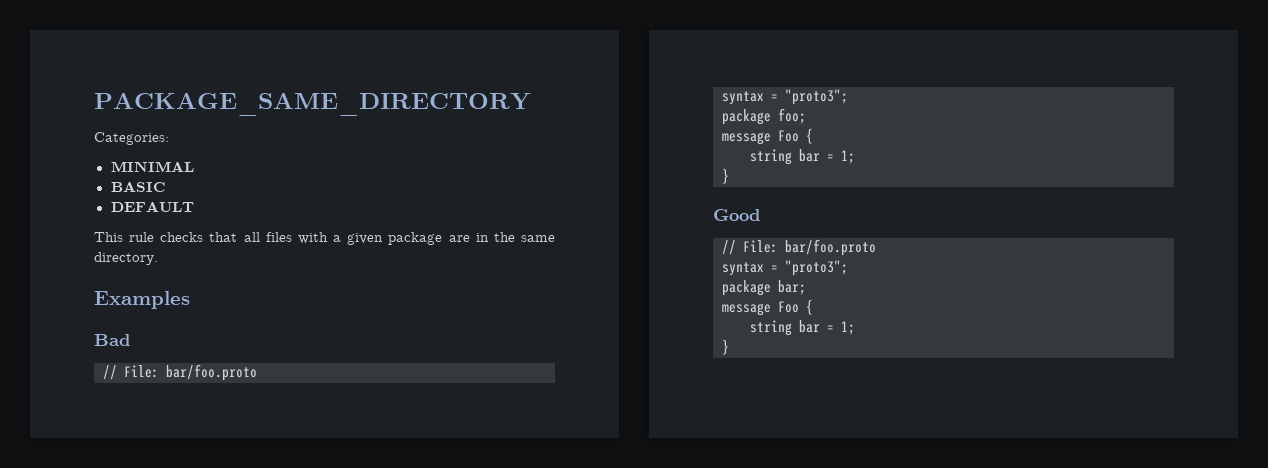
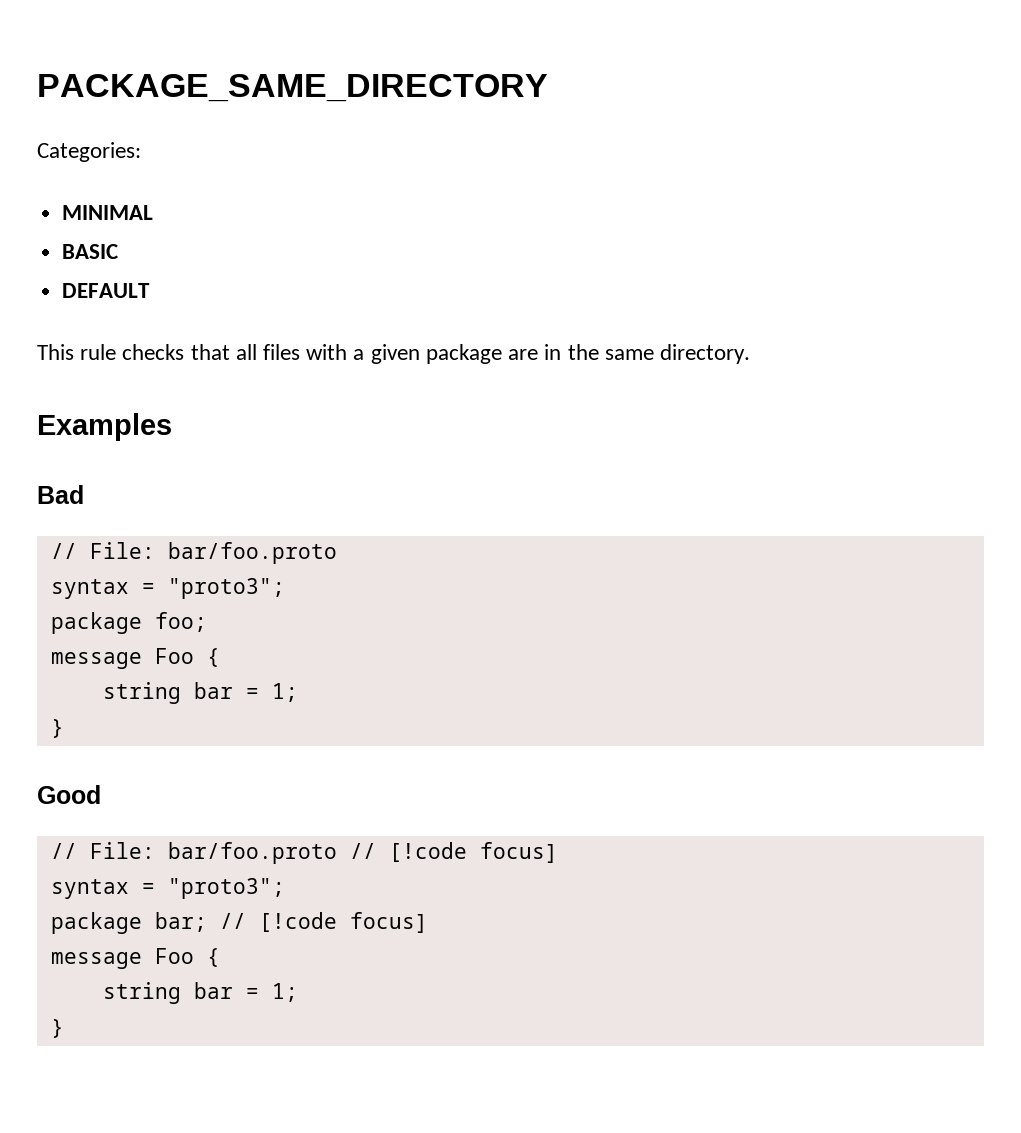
(876, 247) none -> [349,842,558,863] // [!code focus]
(806, 287) none -> [219,912,428,933] // [!code focus]

